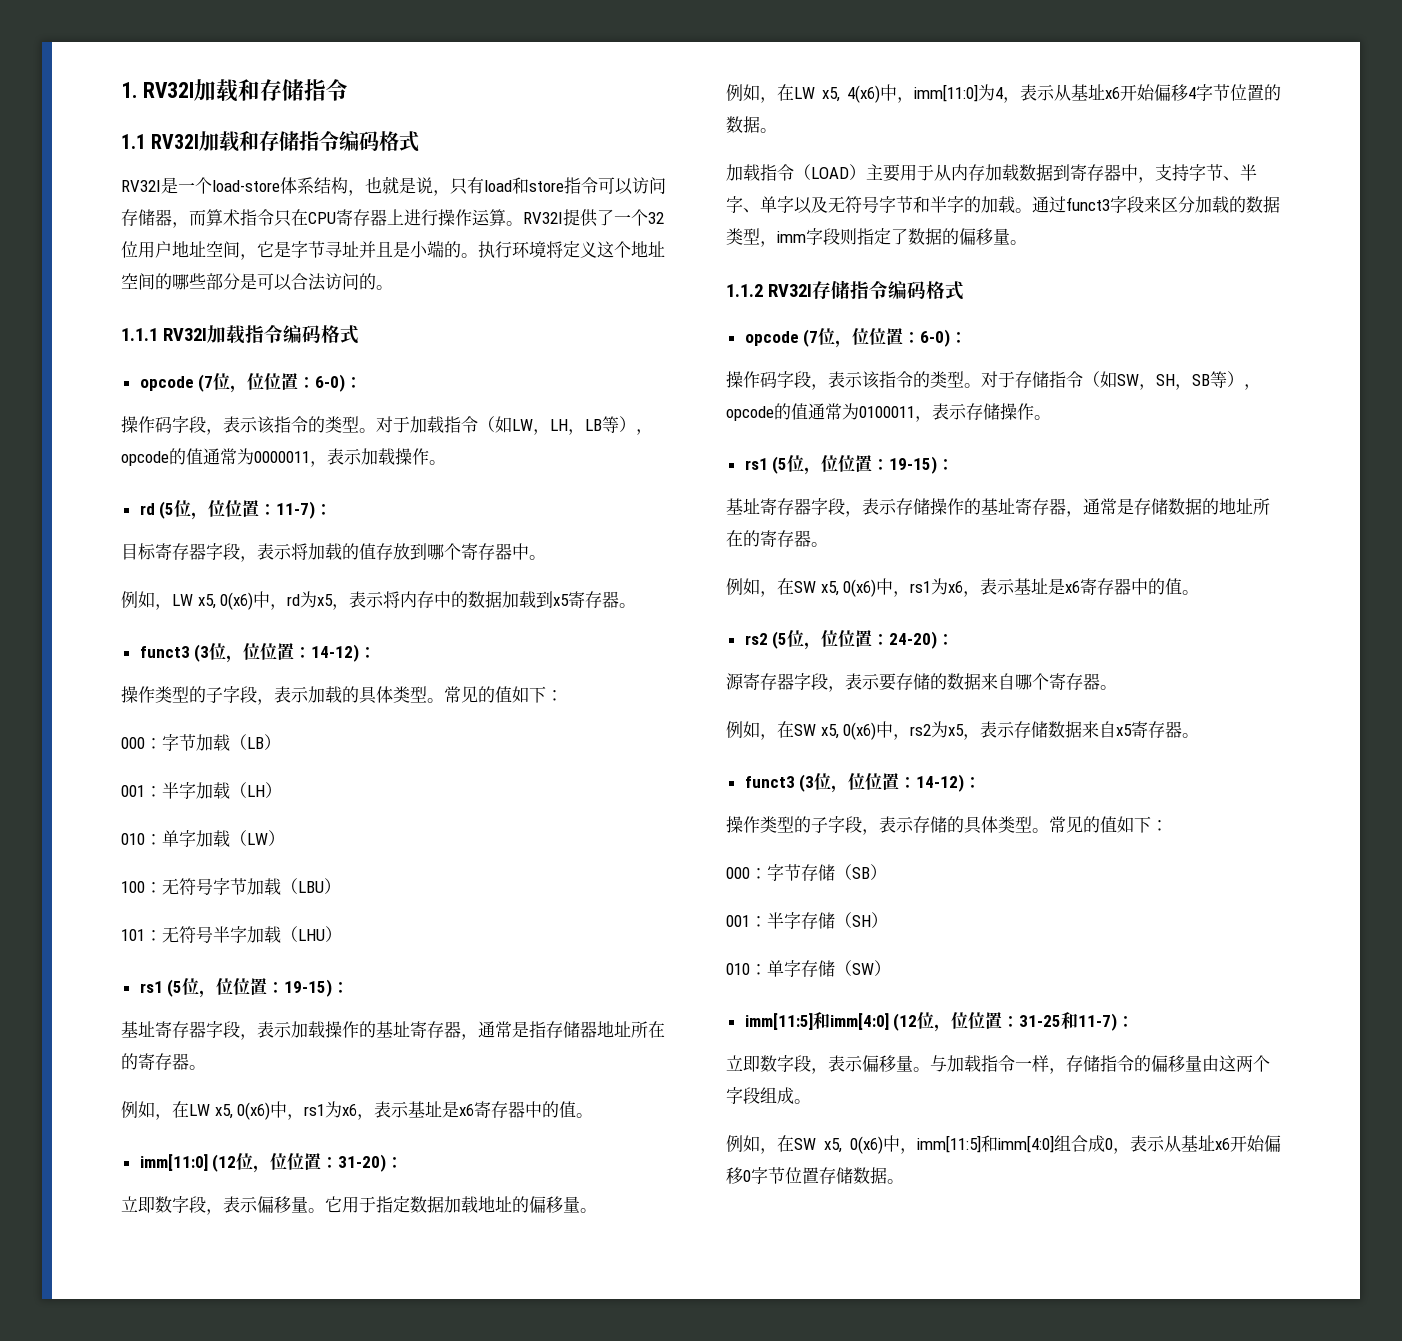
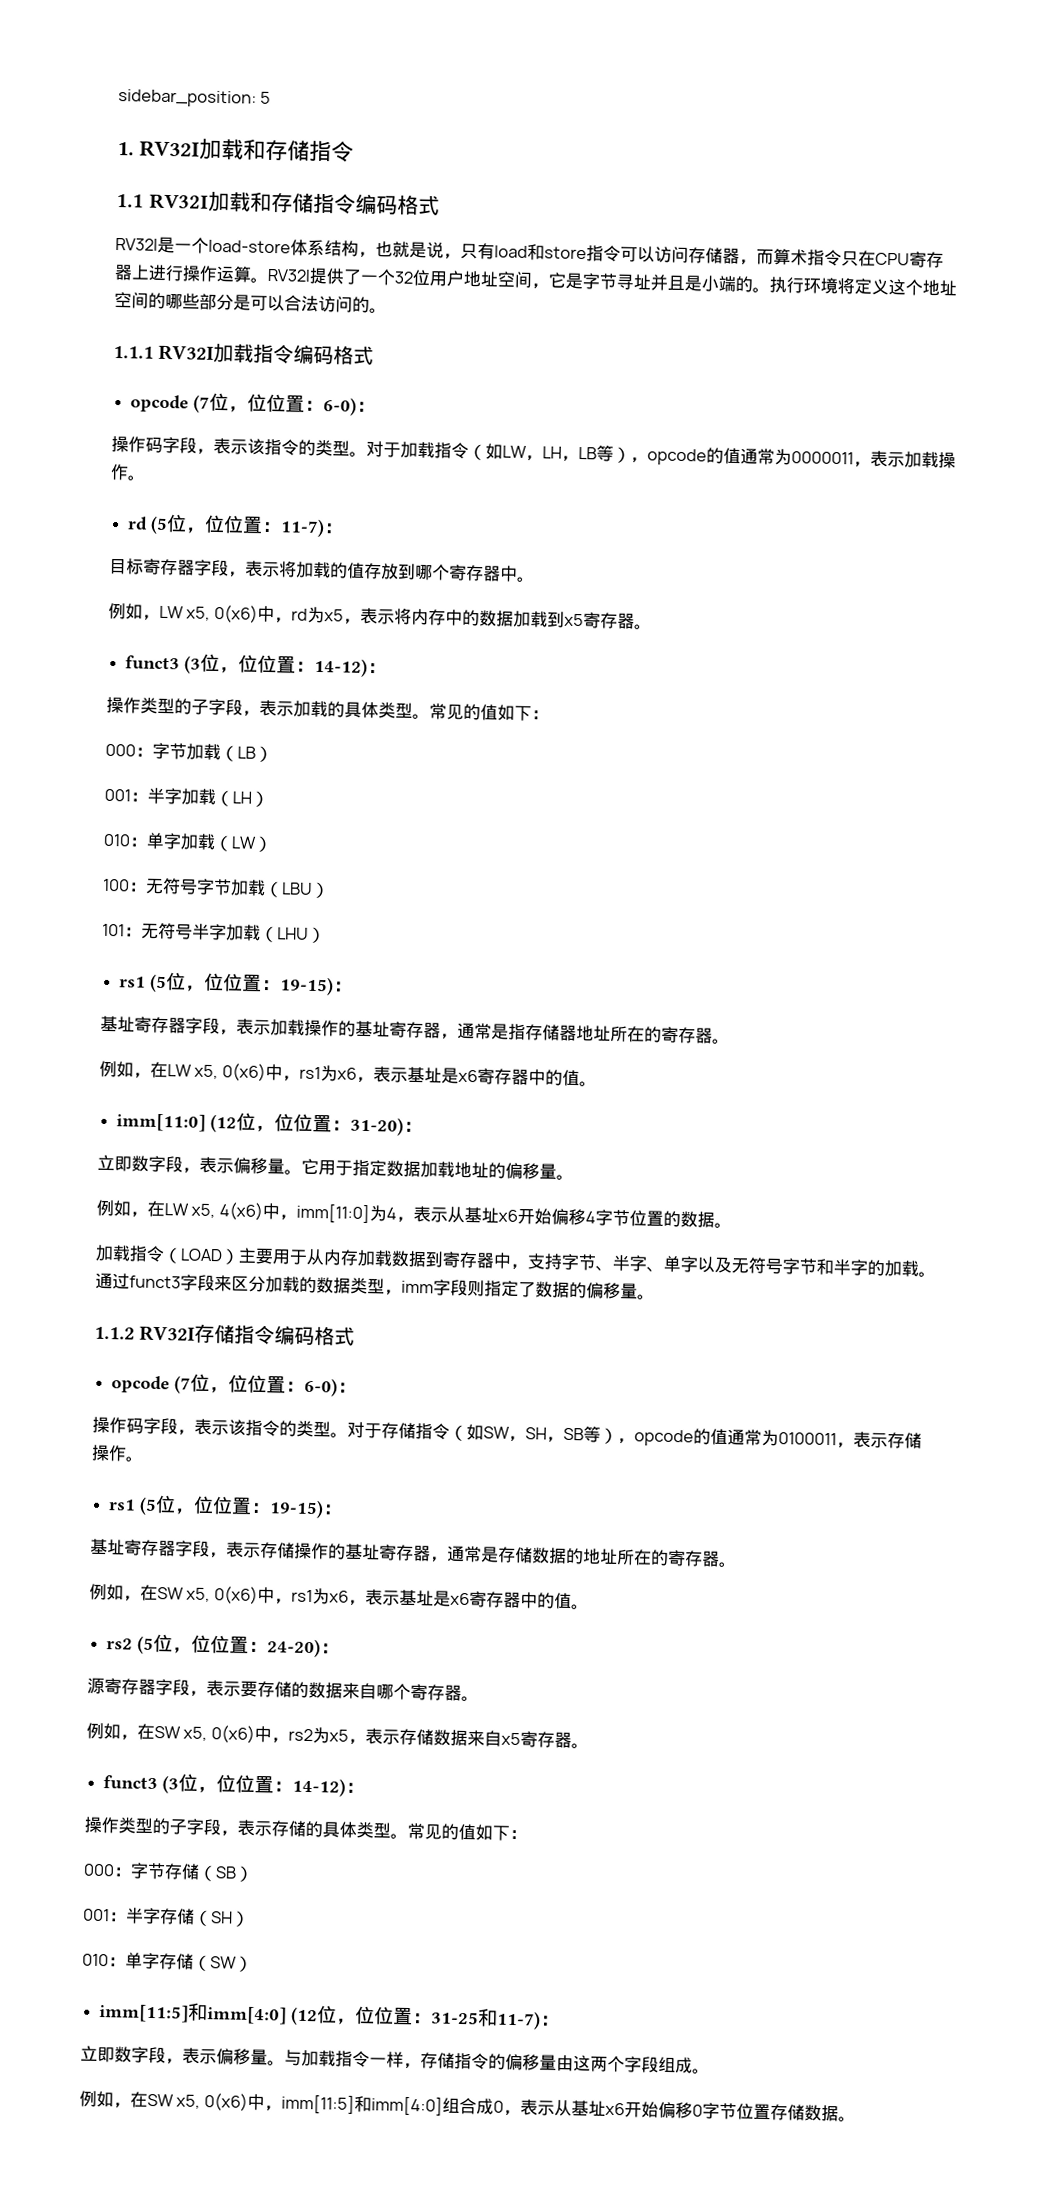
(121, 90) none -> [118,89,272,108] sidebar_position: 5 //

